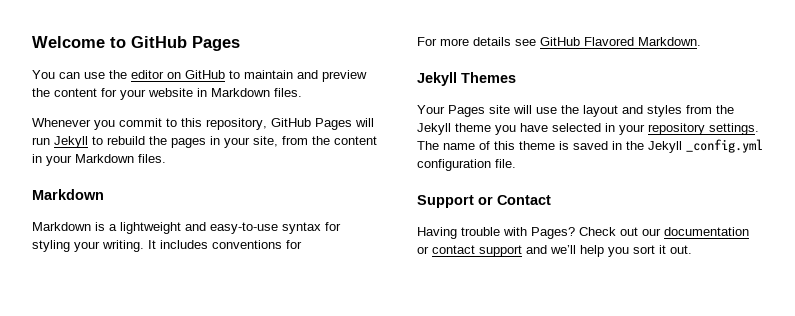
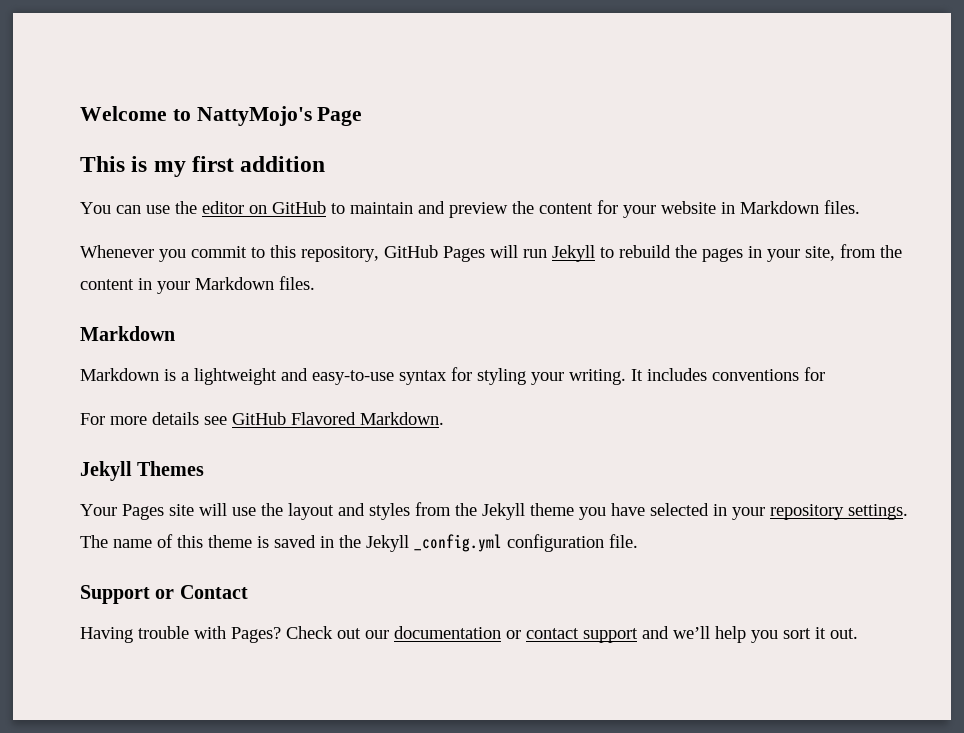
[131,36,240,51] GitHub Pages -> [196,106,363,126] [80,156,326,177] NattyMojo's Page // This is my first addition

